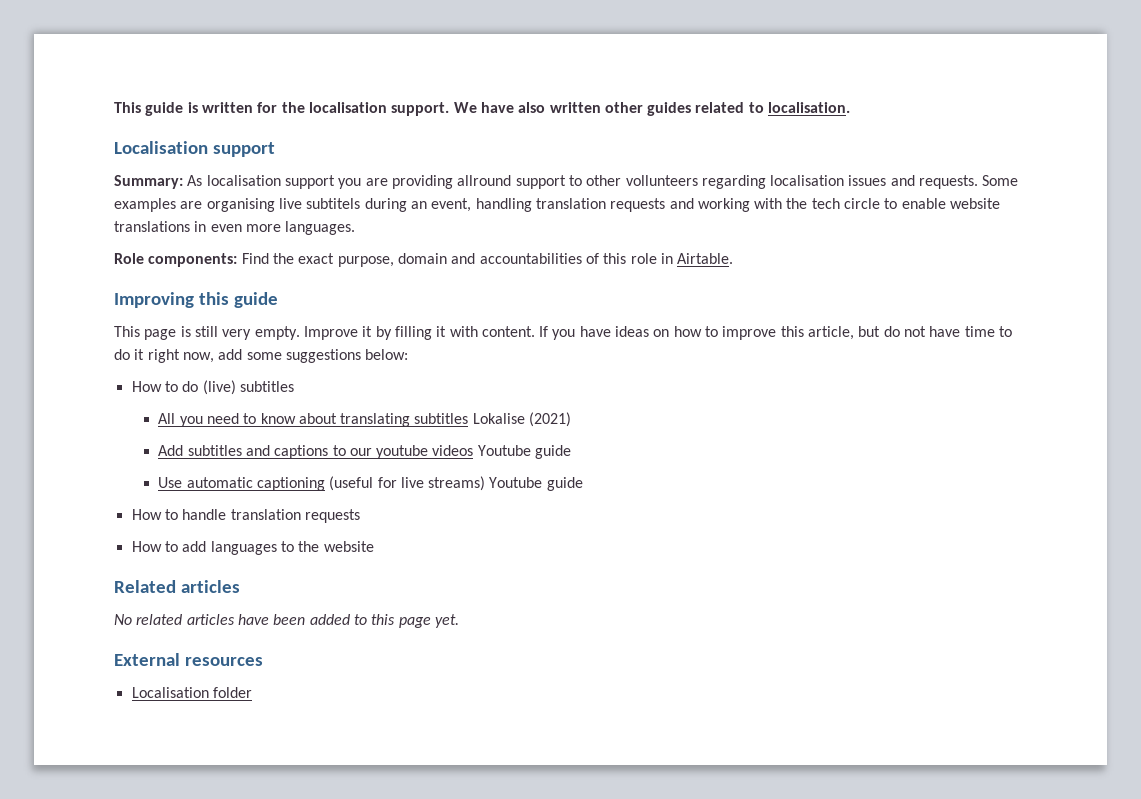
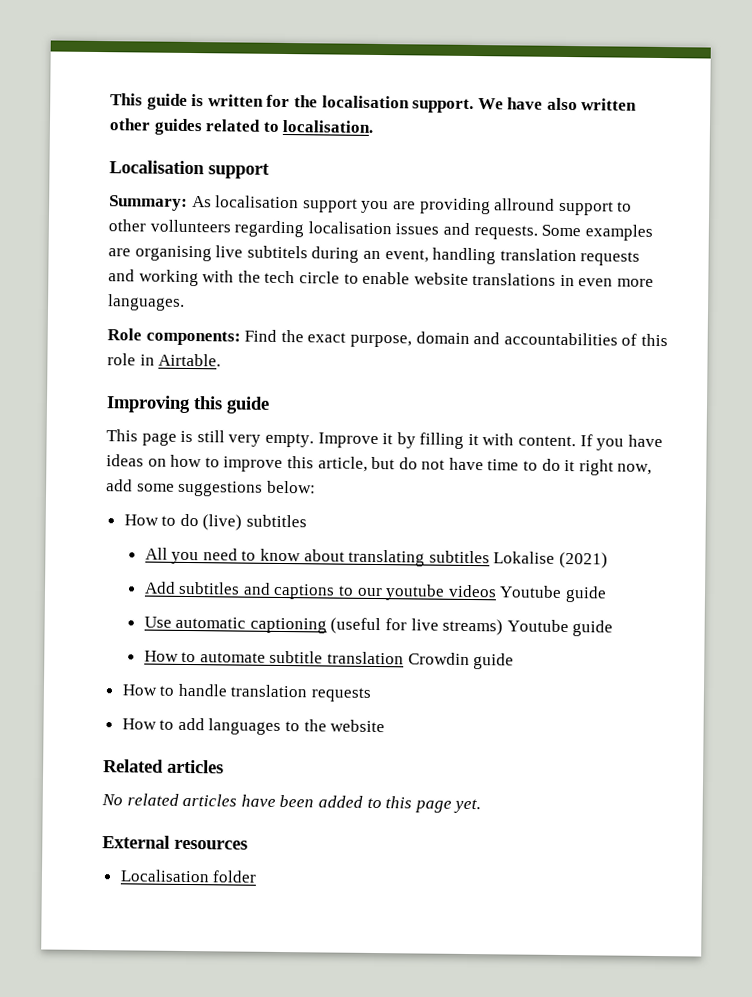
(583, 484) none -> [143,650,515,670] // How to automate subtitle translation Crowdin guide

